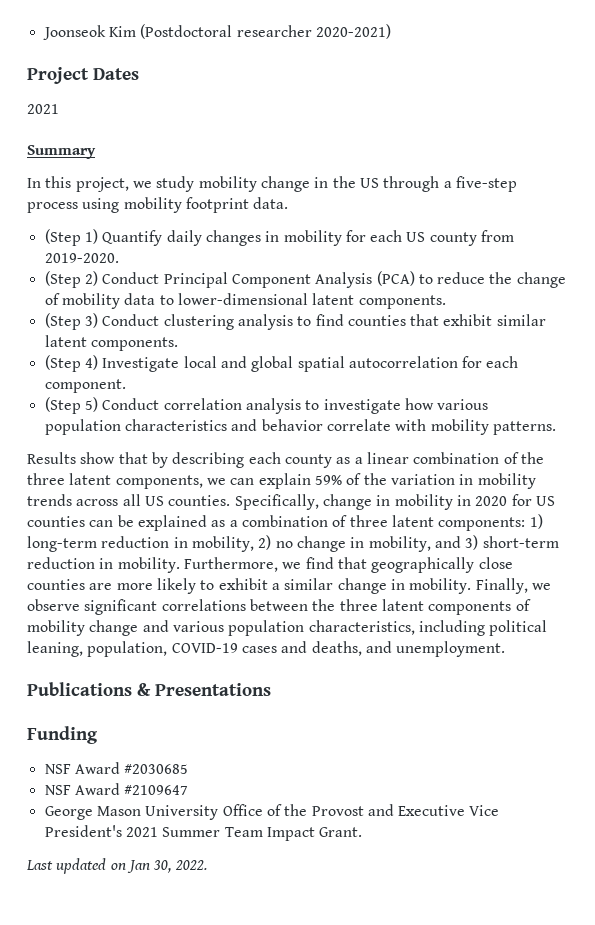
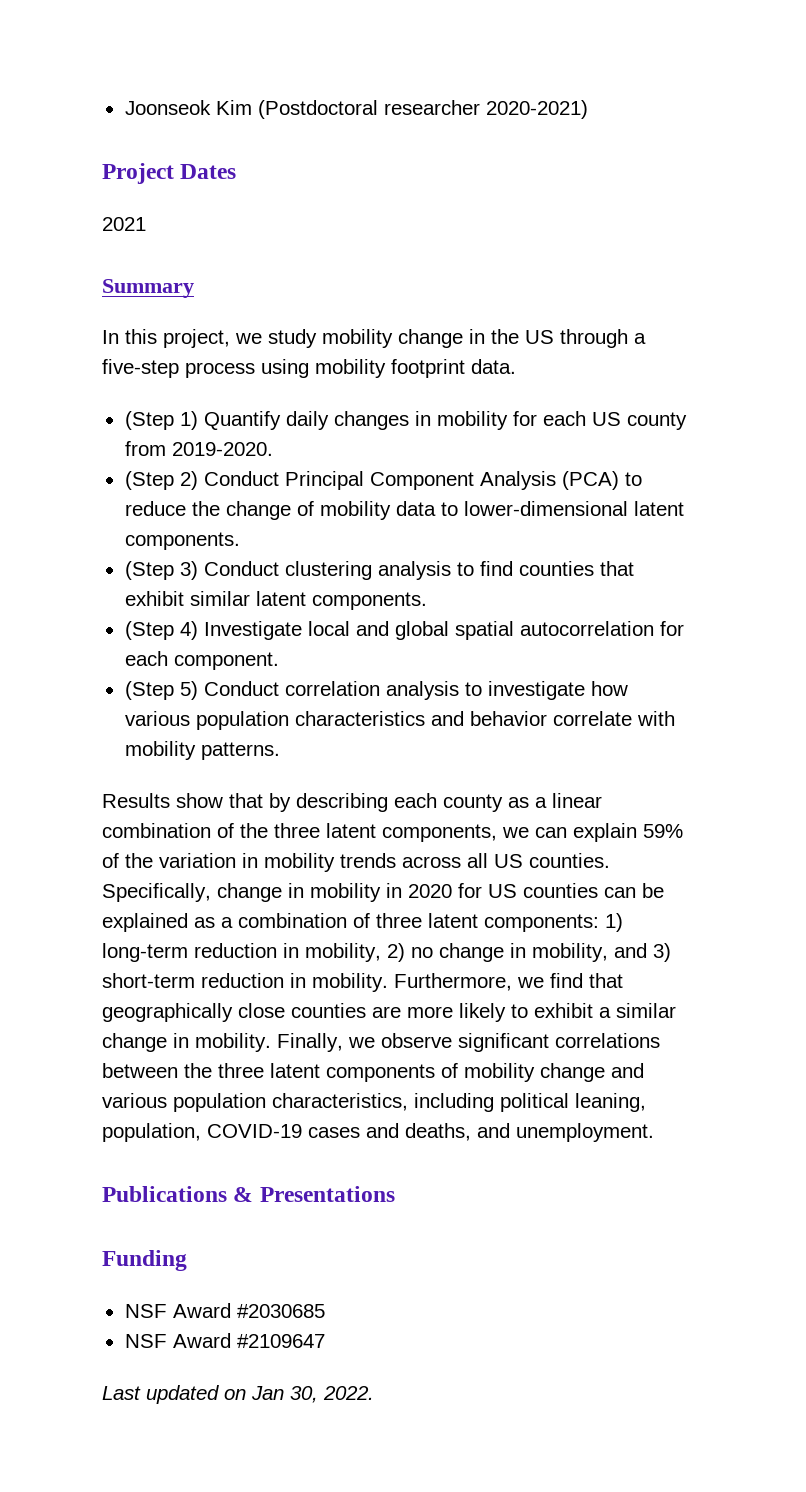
[44,804,500,820] [44,825,363,841] // George Mason University Office of the Provost and Executive Vice President's 2021 Summer Team Impact Grant. -> (325, 1341) none

